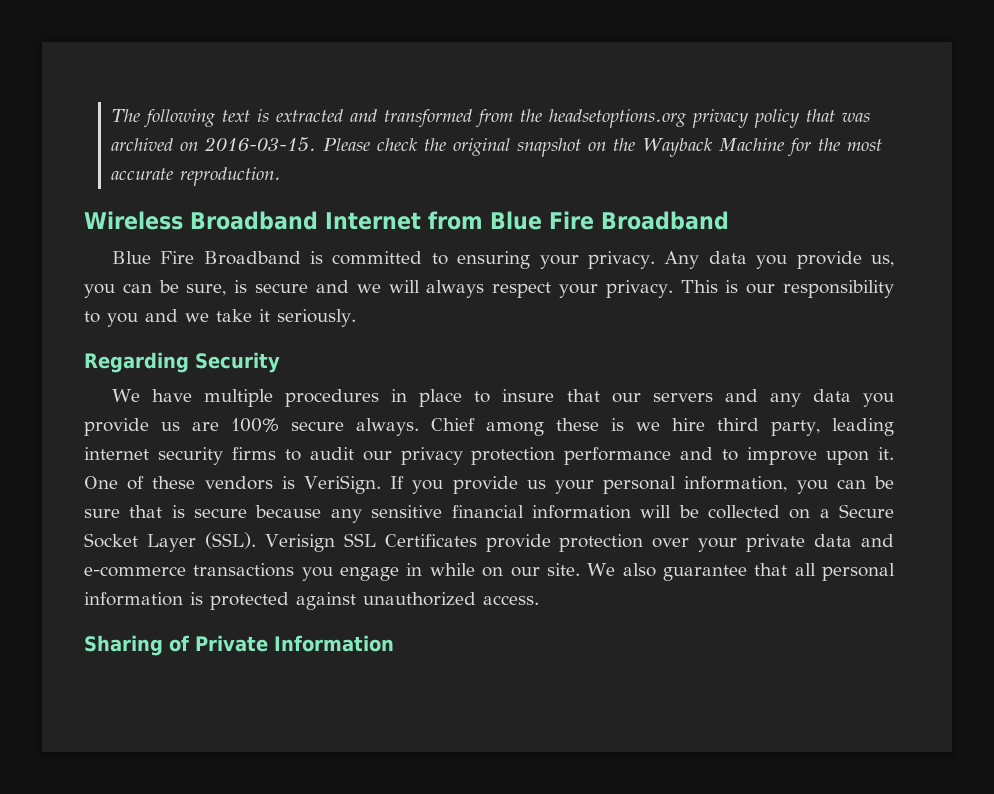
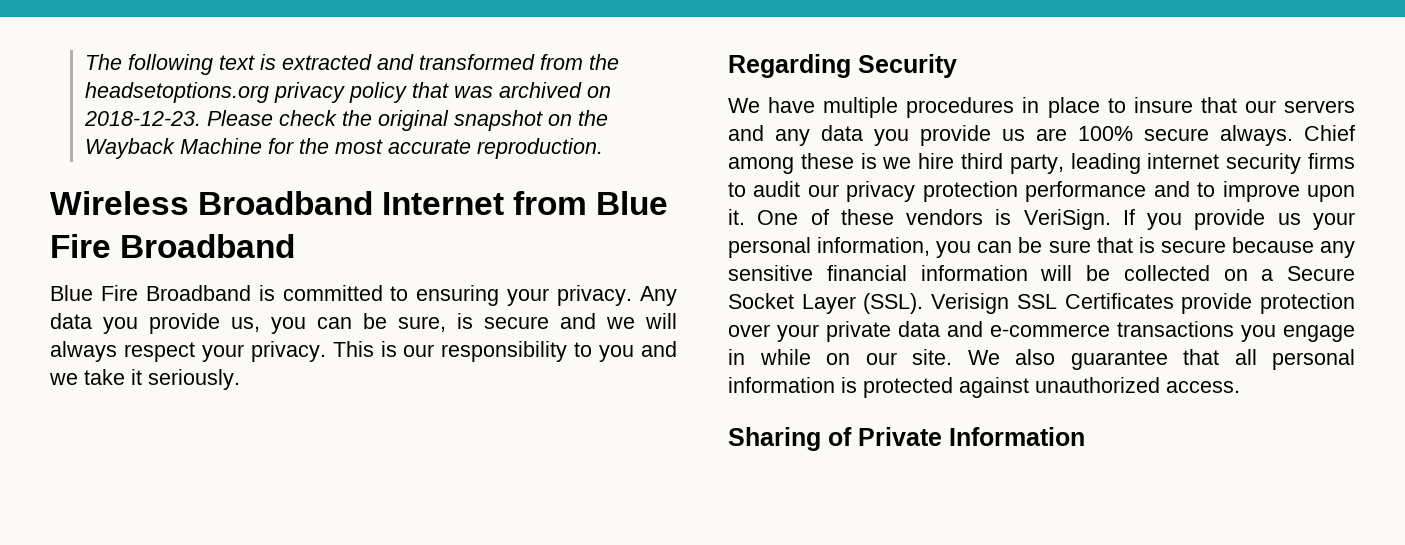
[204,137,317,152] 2016-03-15. -> [84,111,202,126] 2018-12-23.

